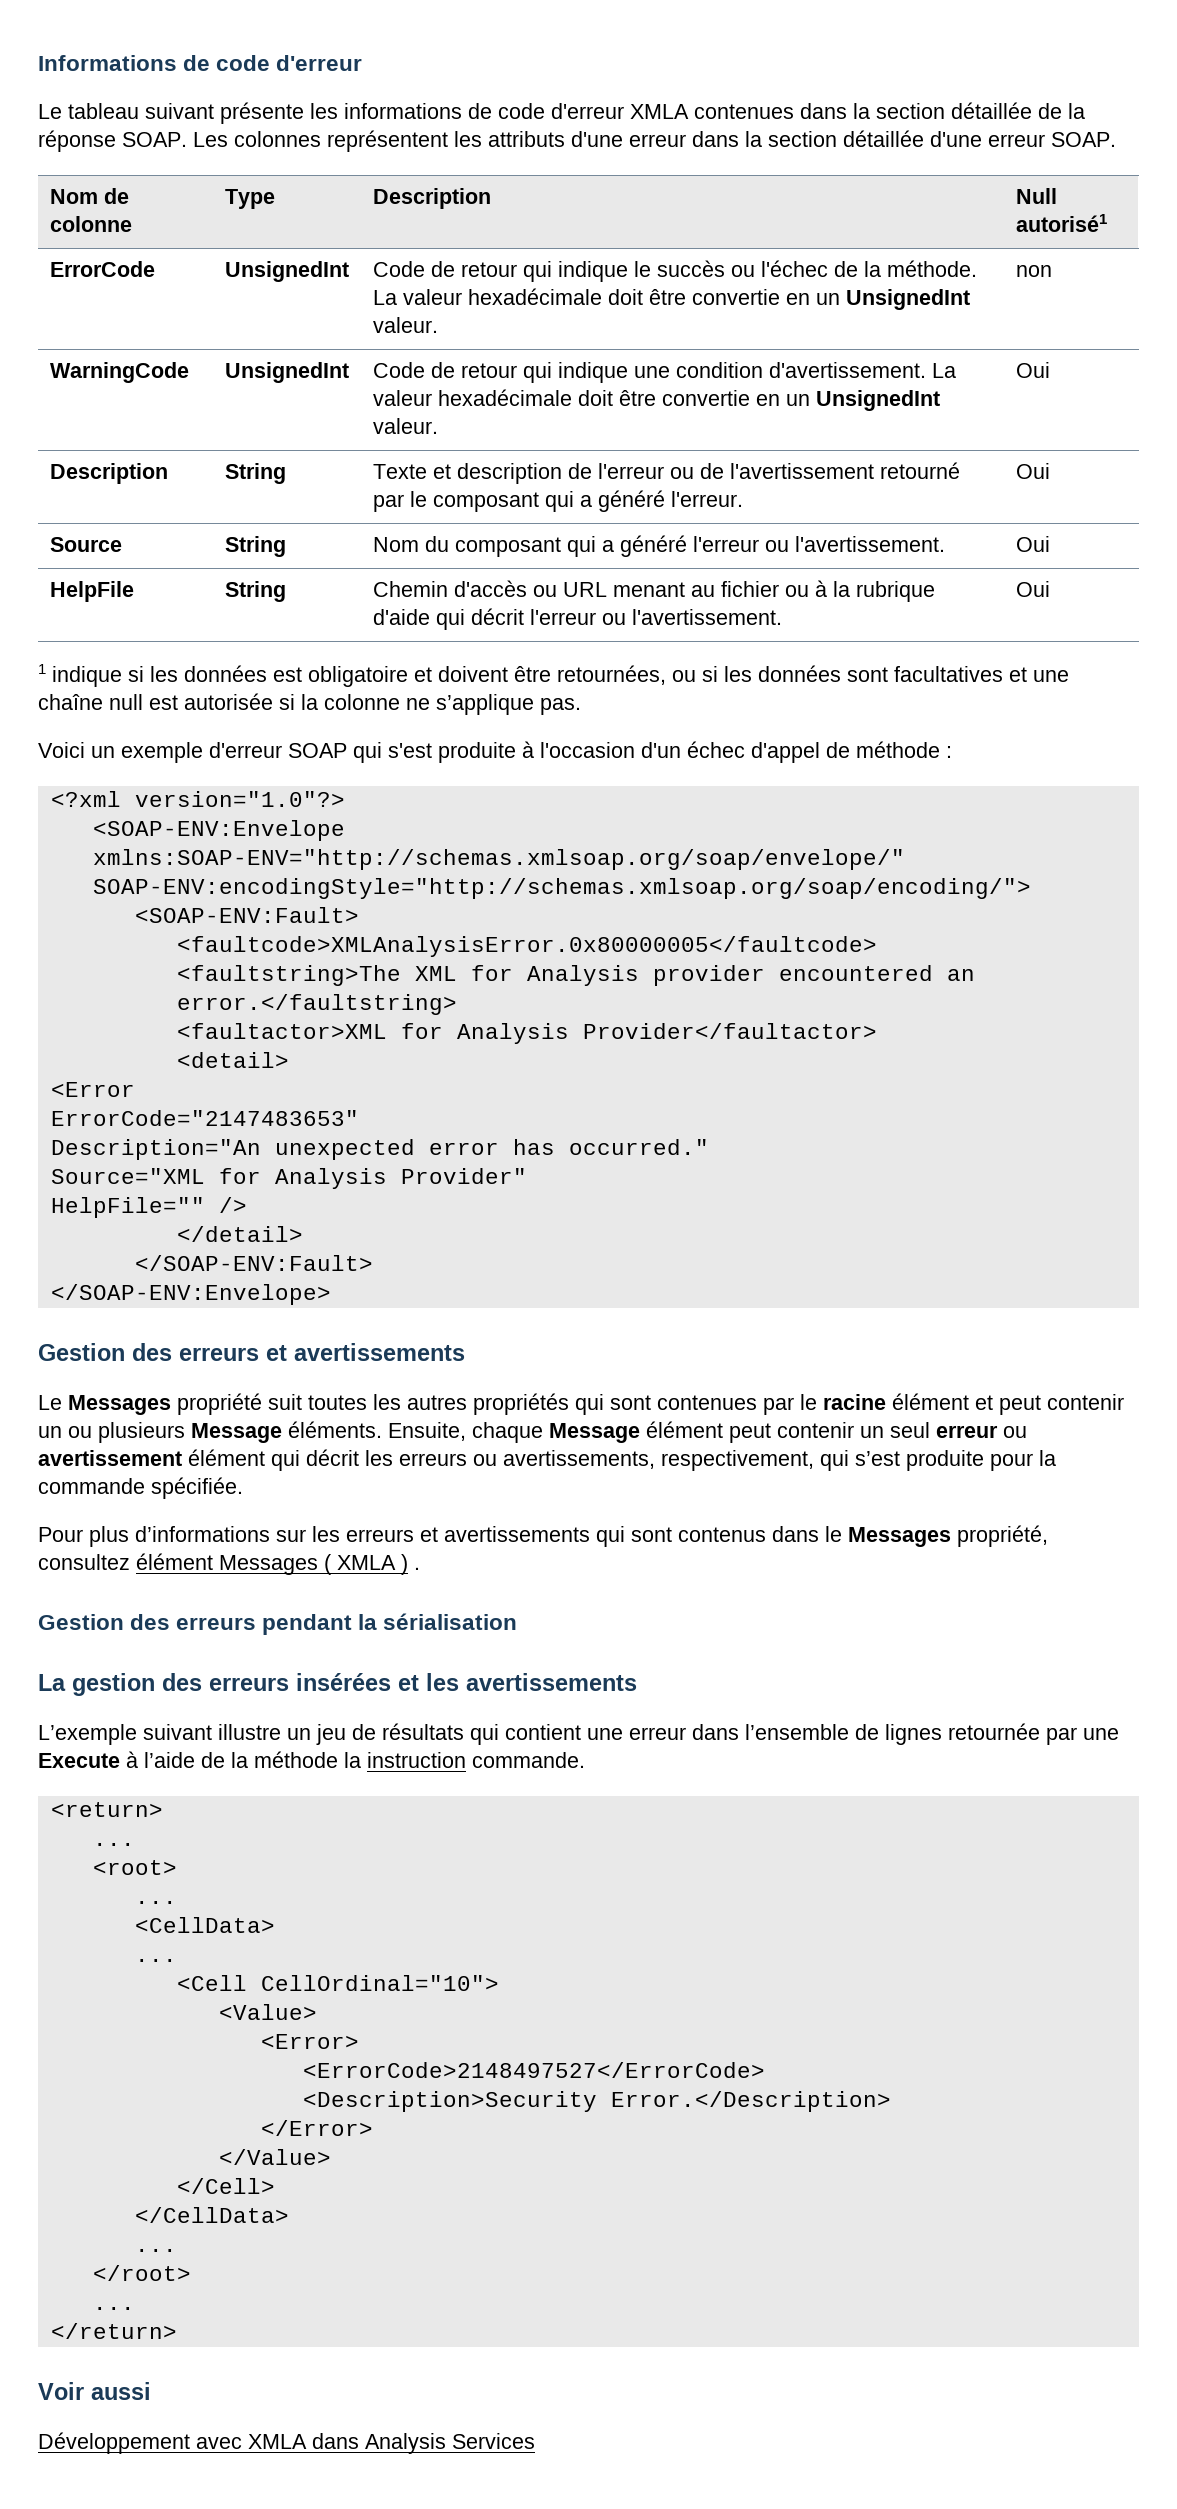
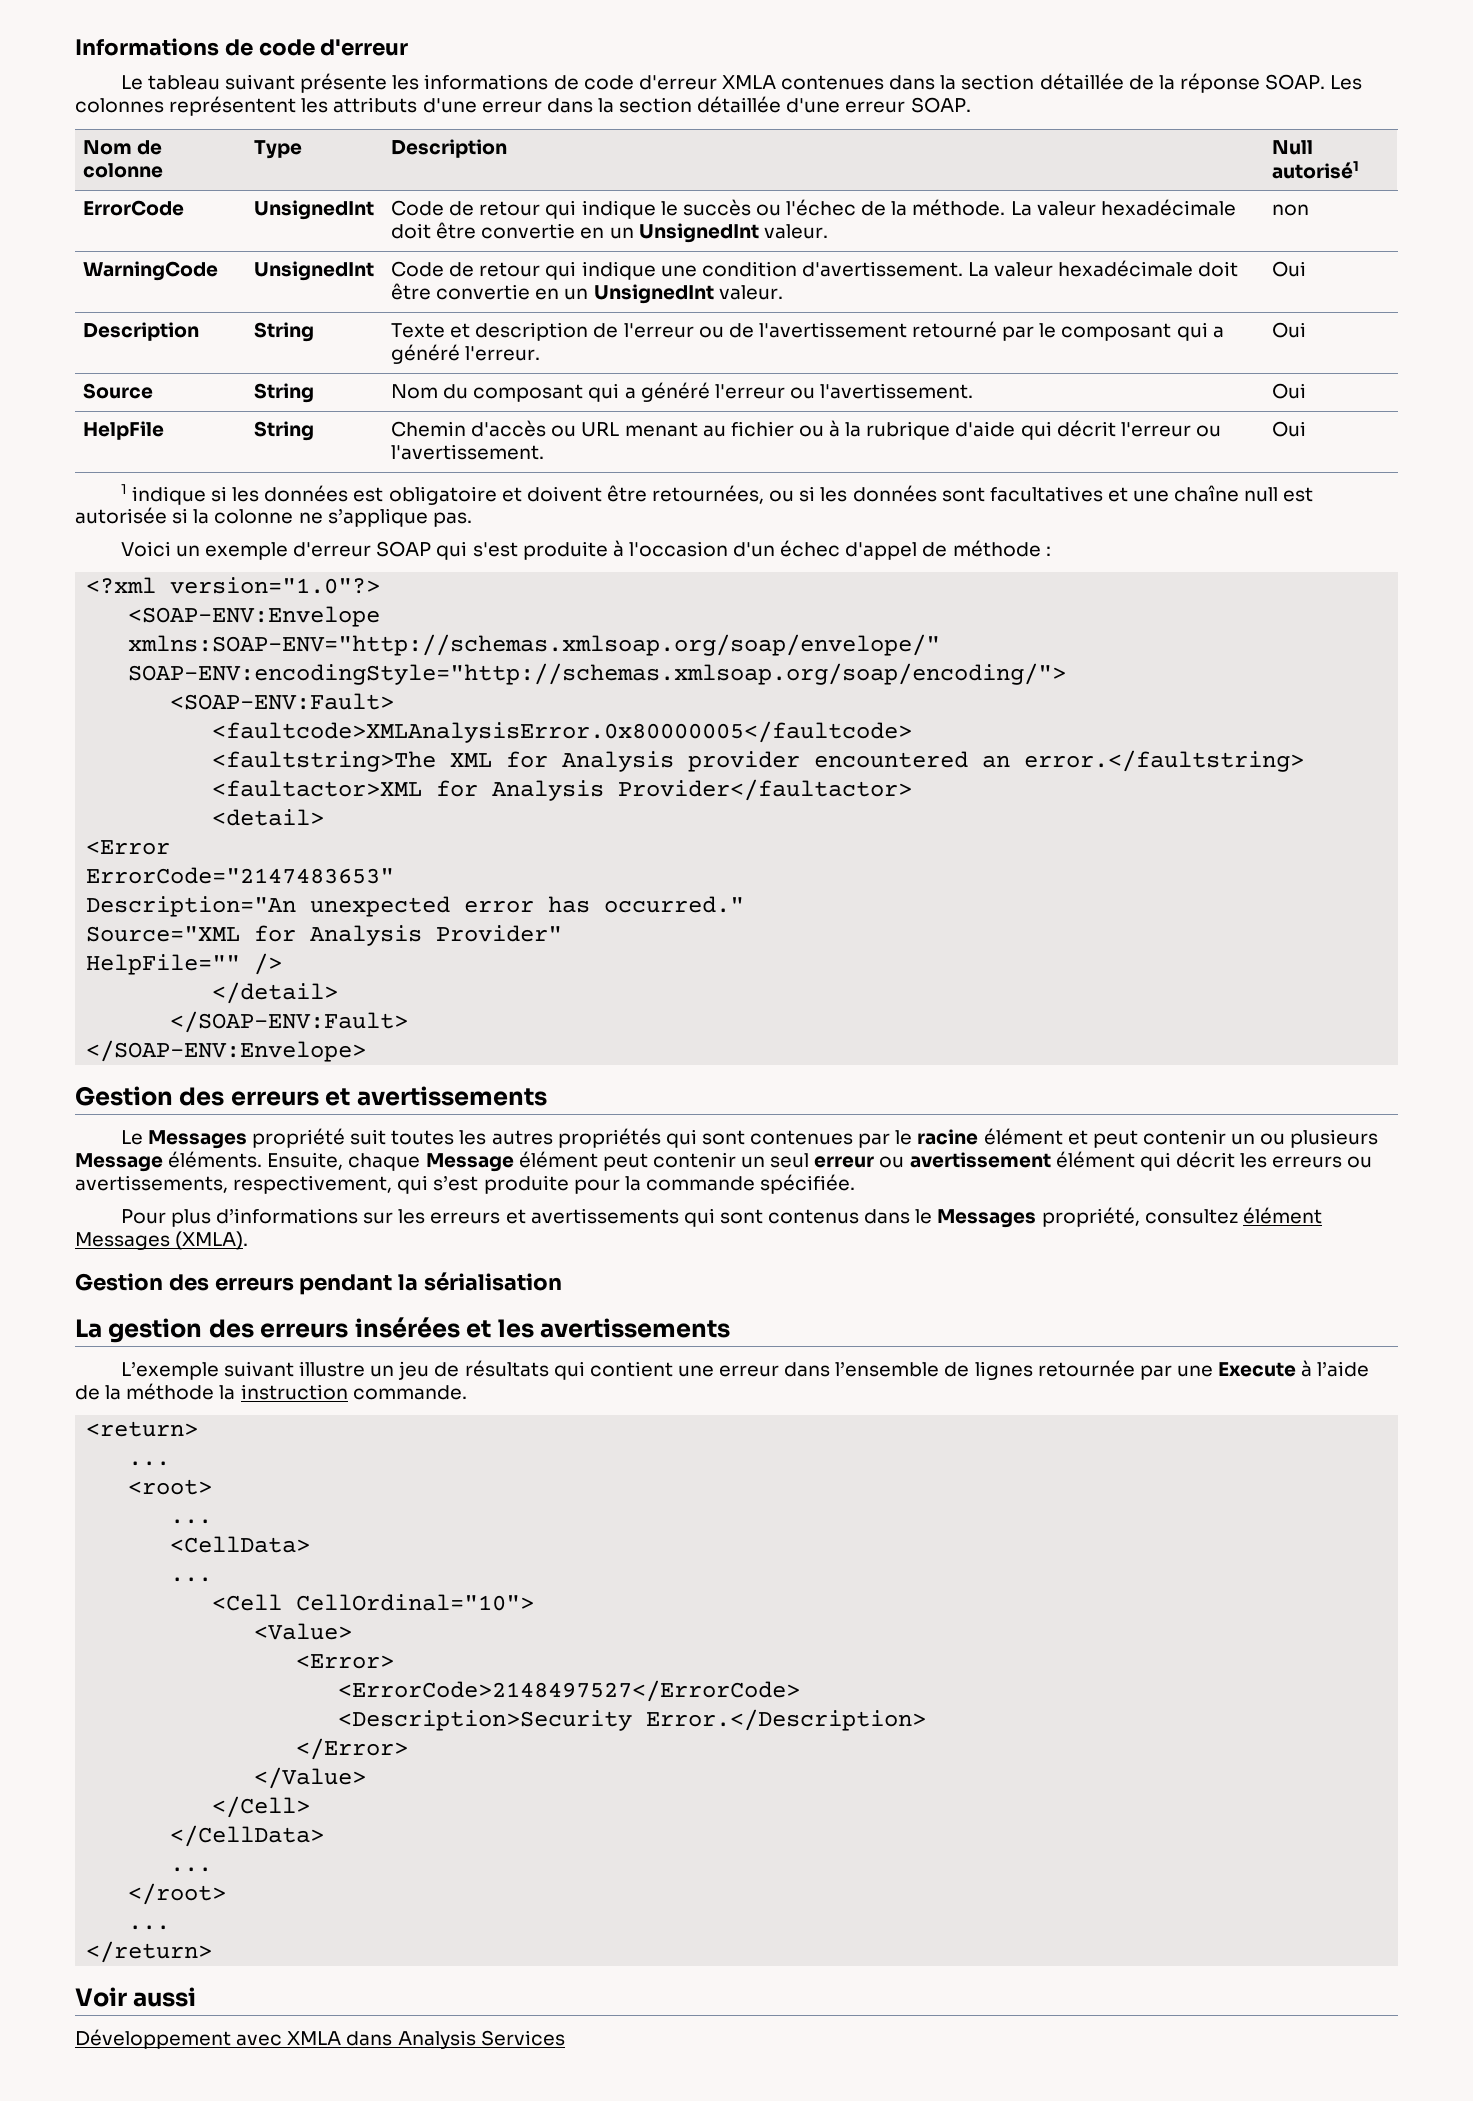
[324,1554,420,1575] ( XMLA ) . -> [175,1231,249,1250] (XMLA).

